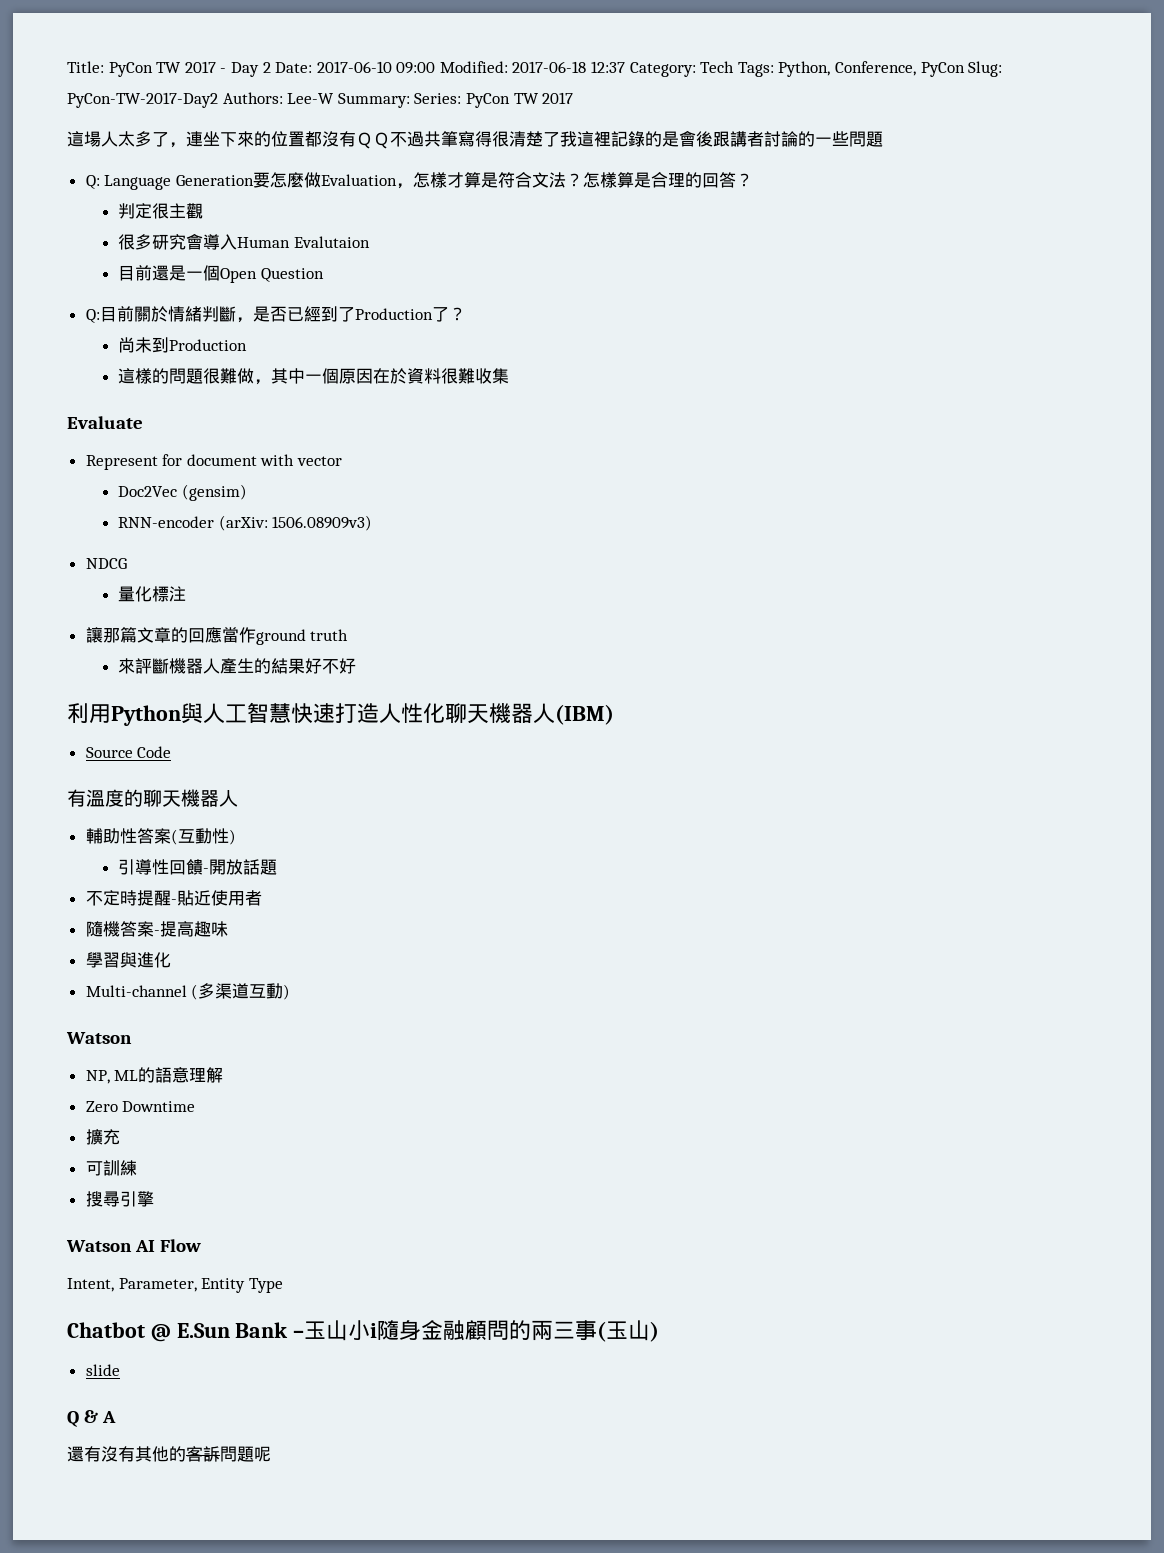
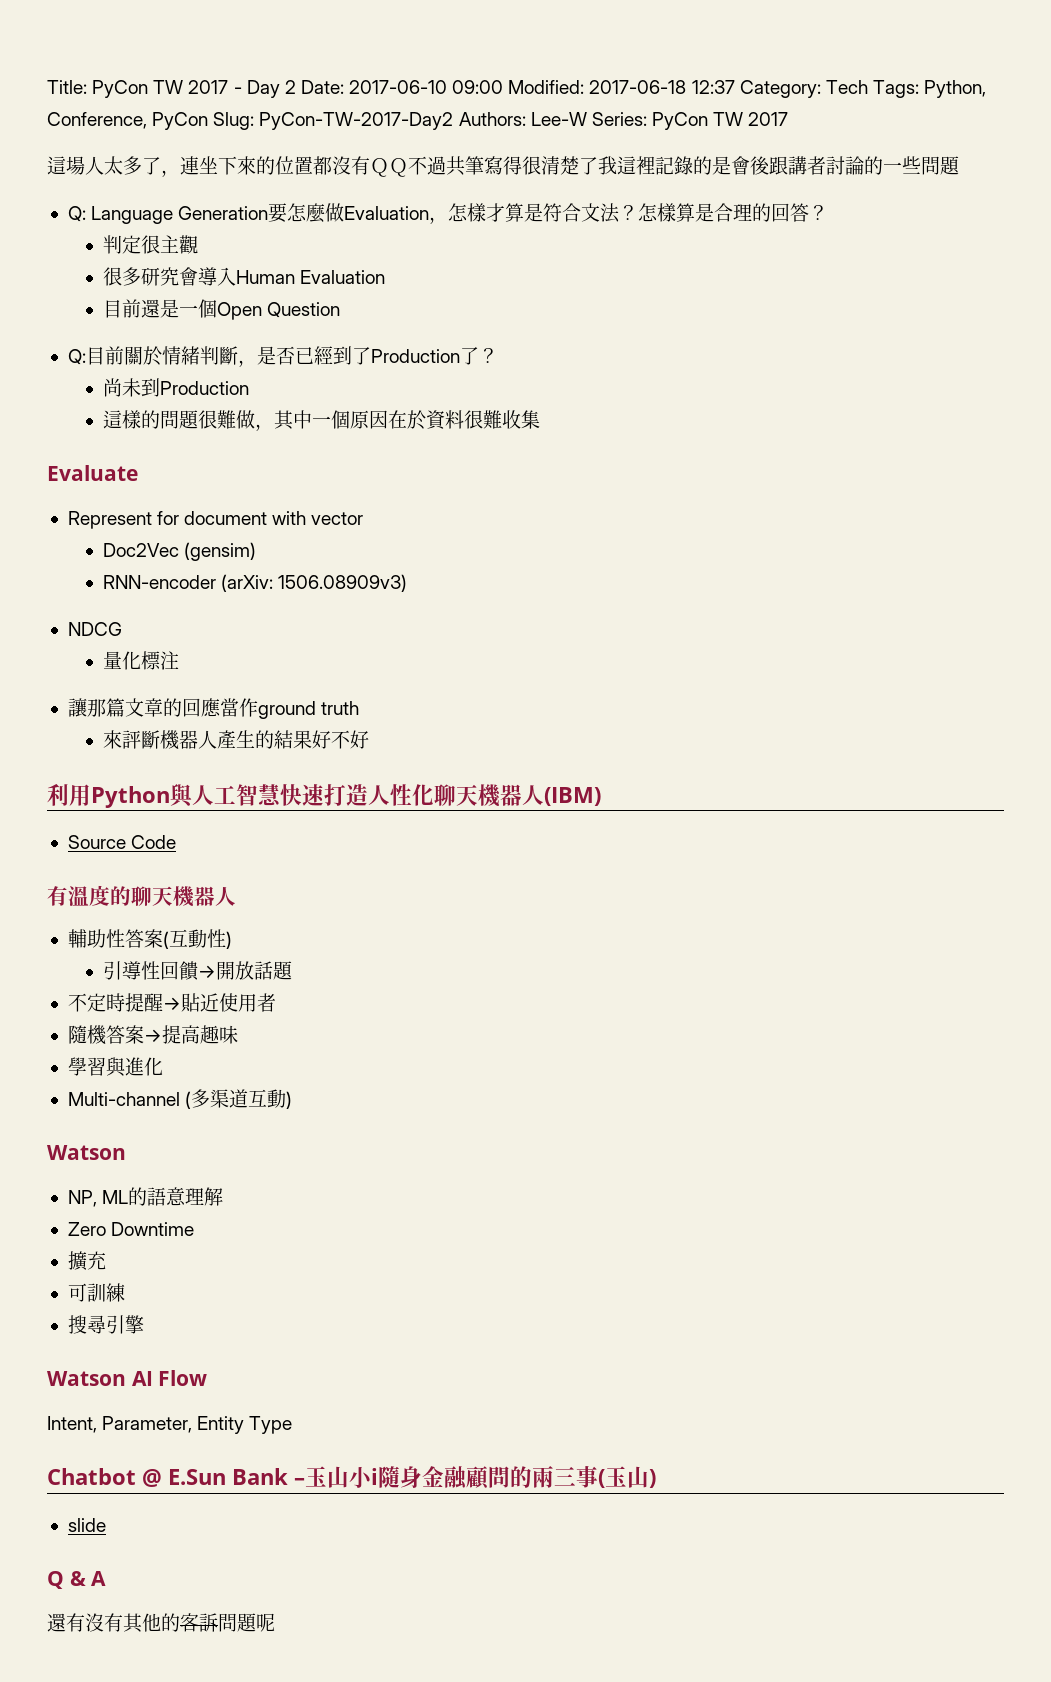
[337,93,410,108] Summary: -> (587, 119) none
[293,236,370,248] Evalutaion -> [300,270,386,284] Evaluation
[203,868,210,873] - -> [198,965,217,978] →
[170,899,177,904] - -> [162,997,181,1010] →
[153,930,160,935] - -> [143,1029,162,1042] →

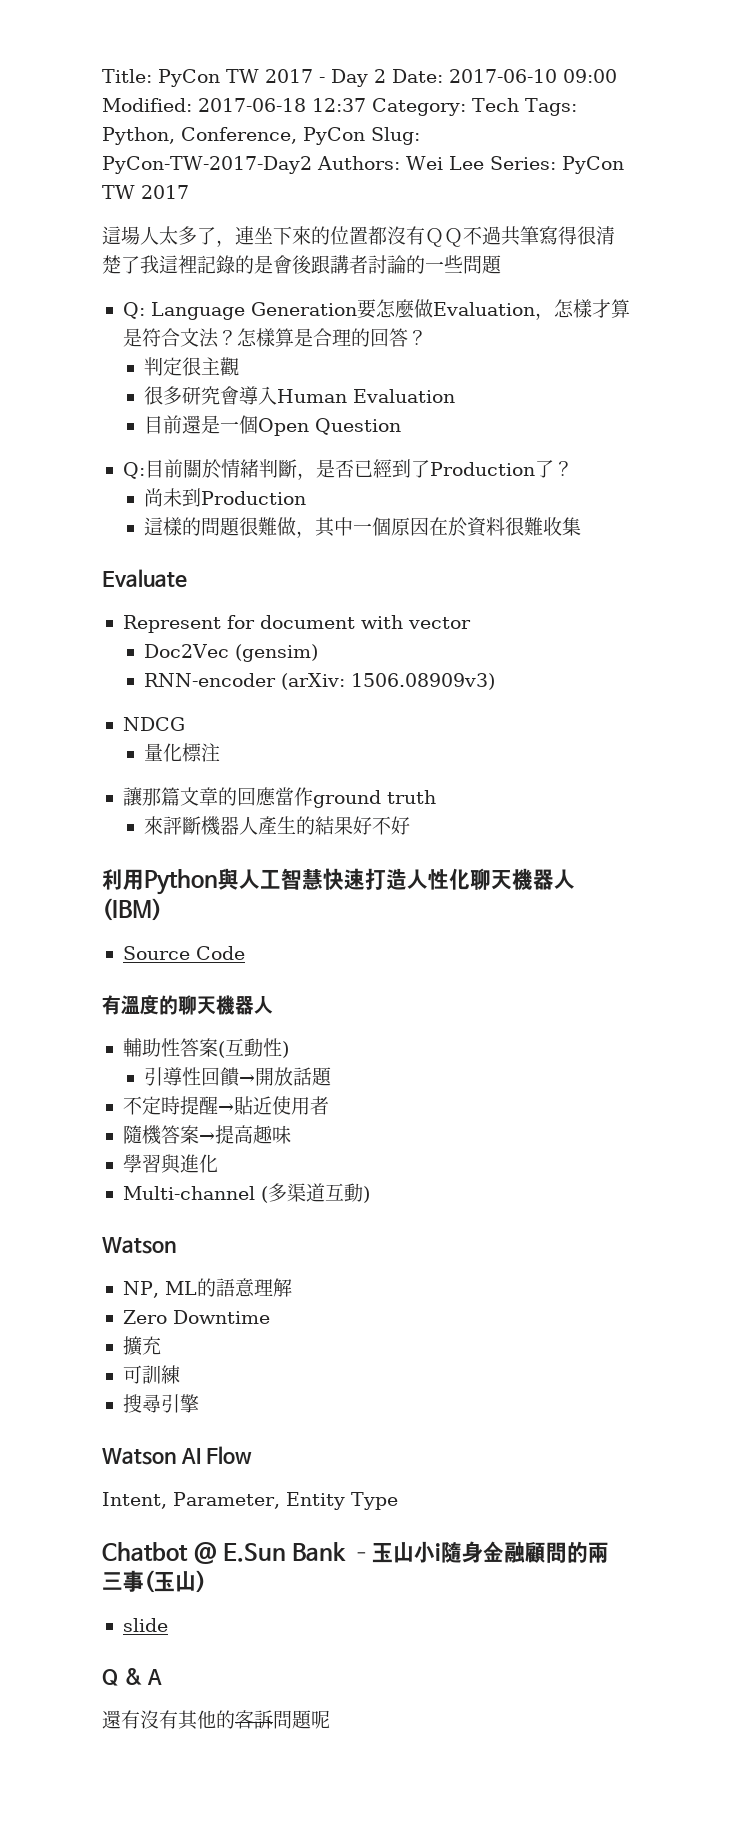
[530,112,587,126] Lee-W -> [405,156,484,170] Wei Lee

